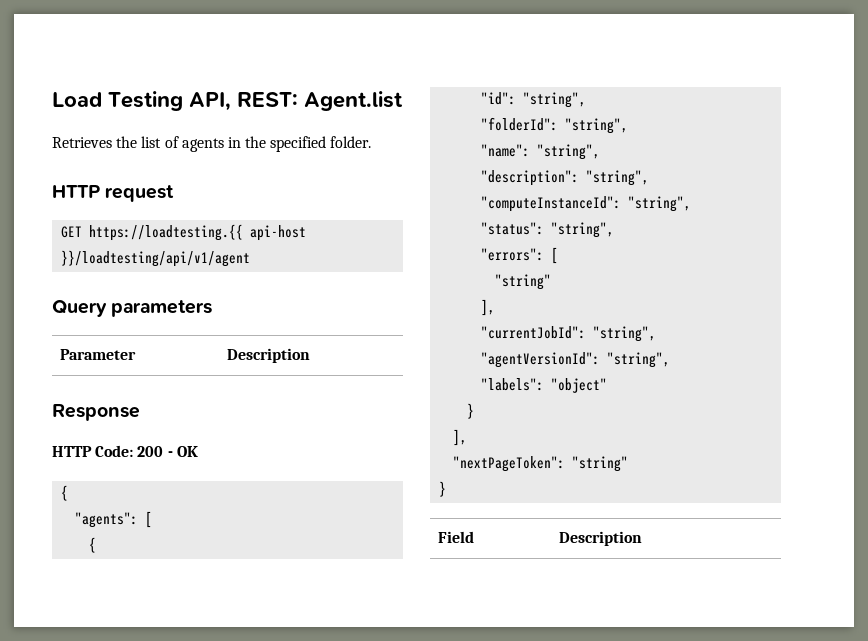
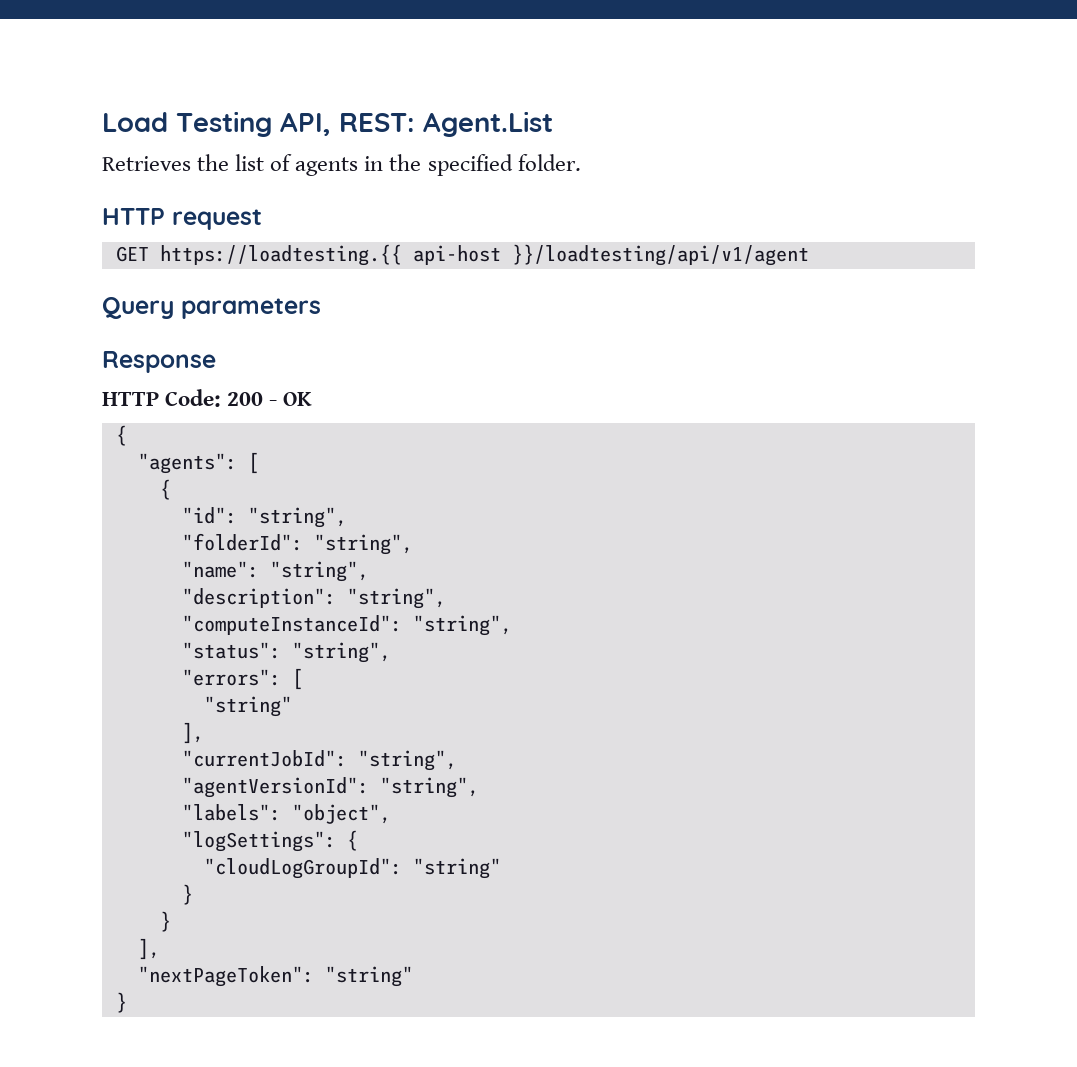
[304,91,403,111] Agent.list -> [423,111,553,137] Agent.List
[60,349,137,360] [227,348,311,363] // Parameter | Description -> (321, 308) none
[551,378,608,393] "object" -> [291,804,391,824] [181,830,358,852] [203,858,501,879] [181,884,193,905] "object", // "logSettings": { // "cloudLogGroupId": "string" // }
[438,531,475,543] [559,531,643,546] // Field | Description -> (127, 1002) none

